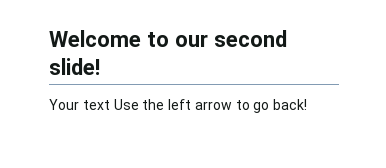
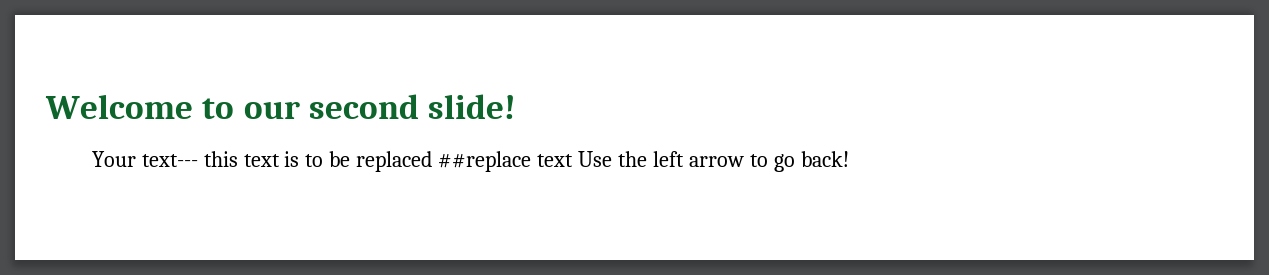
(79, 104) none -> [141,151,532,172] text--- this text is to be replaced ##replace

